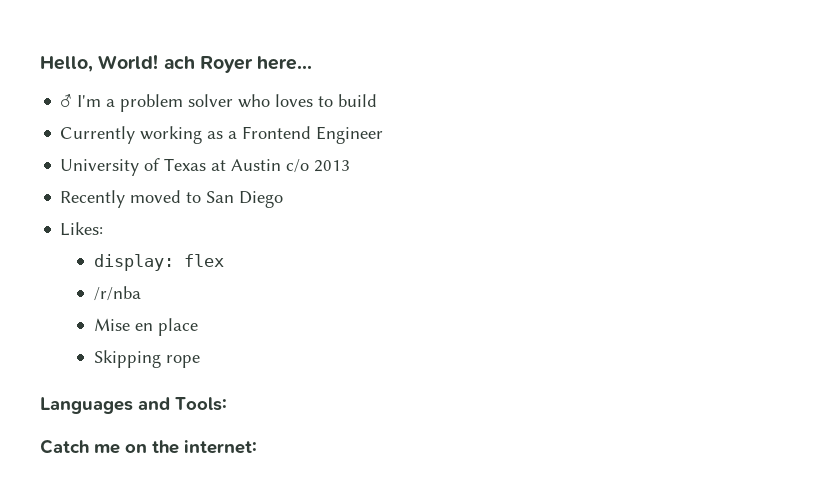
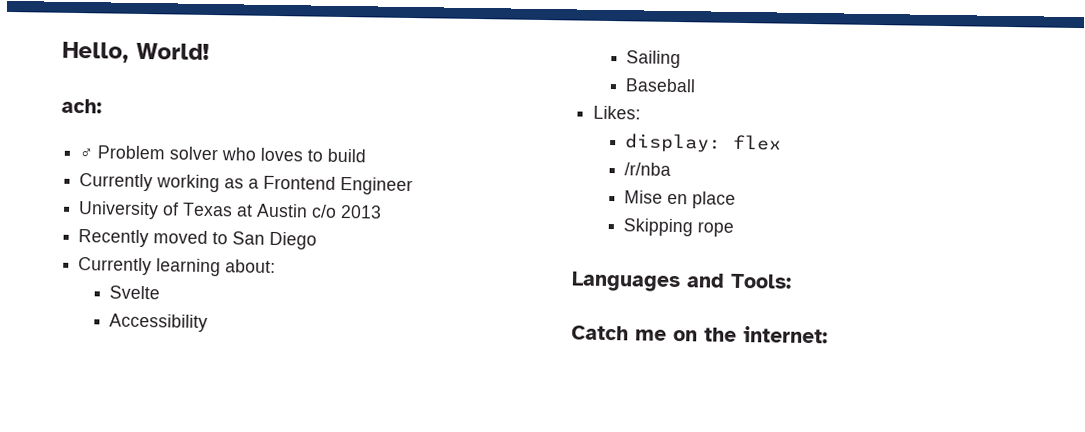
[163,56,313,73] [60,93,184,112] ach Royer here... // ♂ I'm a problem -> [61,98,102,114] [79,145,167,160] // ach: // ♂ Problem
(284, 199) none -> [78,257,277,277] [109,285,161,300] [109,313,209,332] [626,50,682,69] [625,78,697,93] // Currently learning about: // Svelte // Accessibility // Sailing // Baseball

